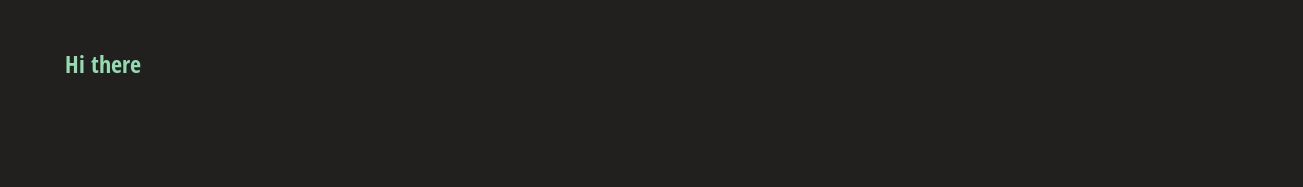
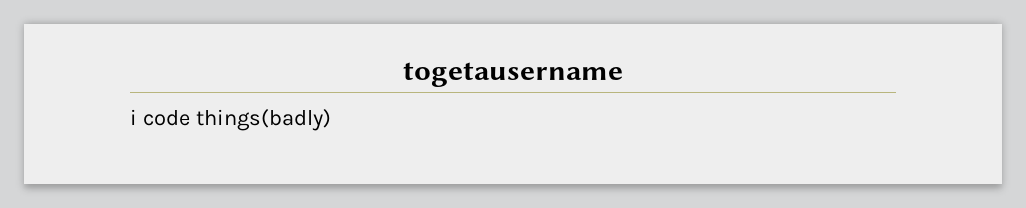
[65,55,142,73] Hi there -> [403,62,623,87] [130,109,331,131] togetausername // i code things(badly)

